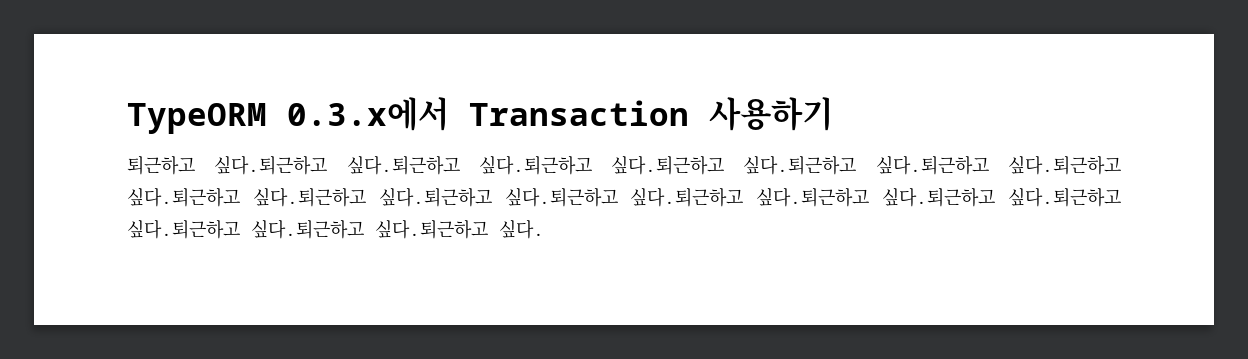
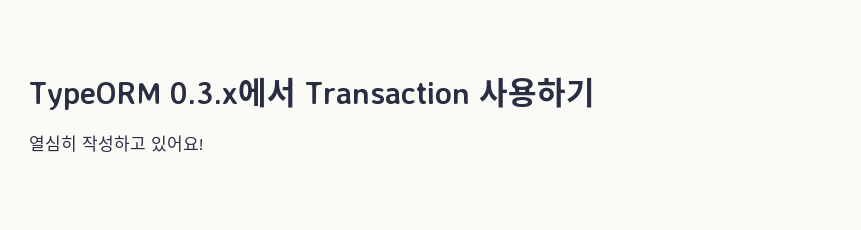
[127,155,1121,175] [127,187,1121,207] [127,219,544,239] 퇴근하고 싶다.퇴근하고 싶다.퇴근하고 싶다.퇴근하고 싶다.퇴근하고 싶다.퇴근하고 싶다.퇴근하고 싶다.퇴근하고 싶다.퇴근하고 싶다.퇴근하고 싶다.퇴근하고 싶다.퇴근하고 싶다.퇴근하고 싶다.퇴근하고 싶다.퇴근하고 싶다.퇴근하고 싶다.퇴근하고 싶다.퇴근하고 싶다.퇴근하고 싶다. -> [29,135,203,152] 열심히 작성하고 있어요!

